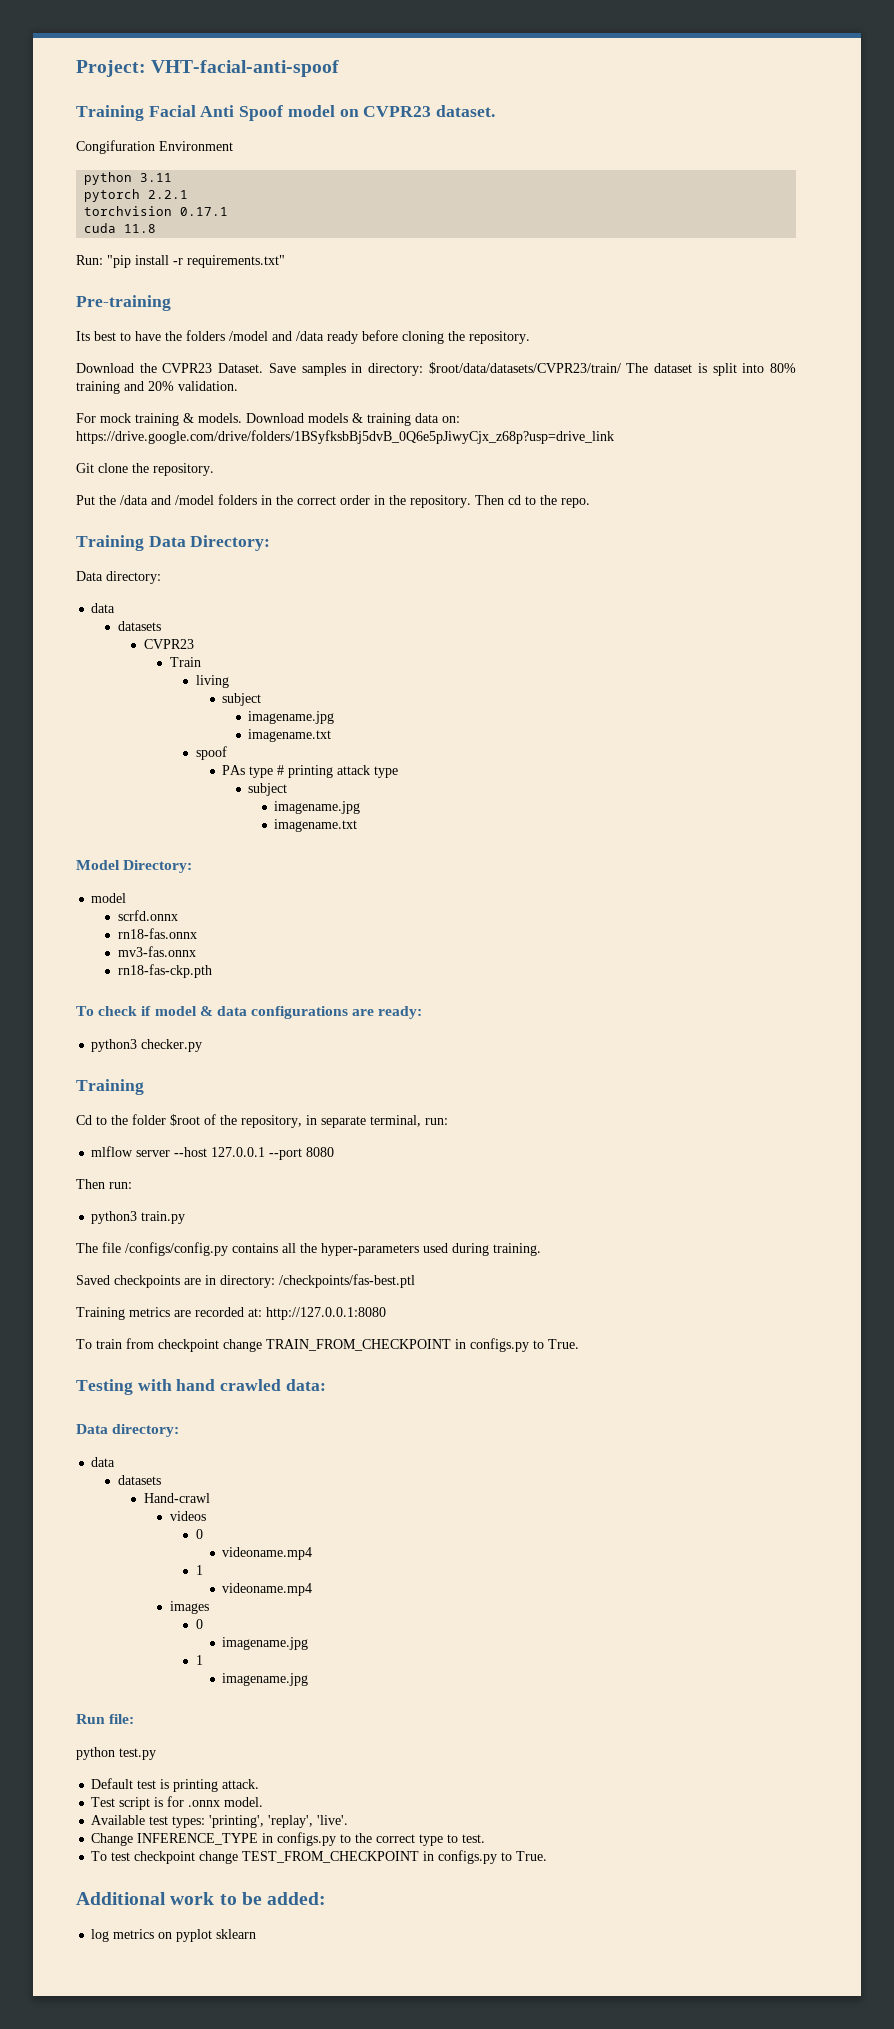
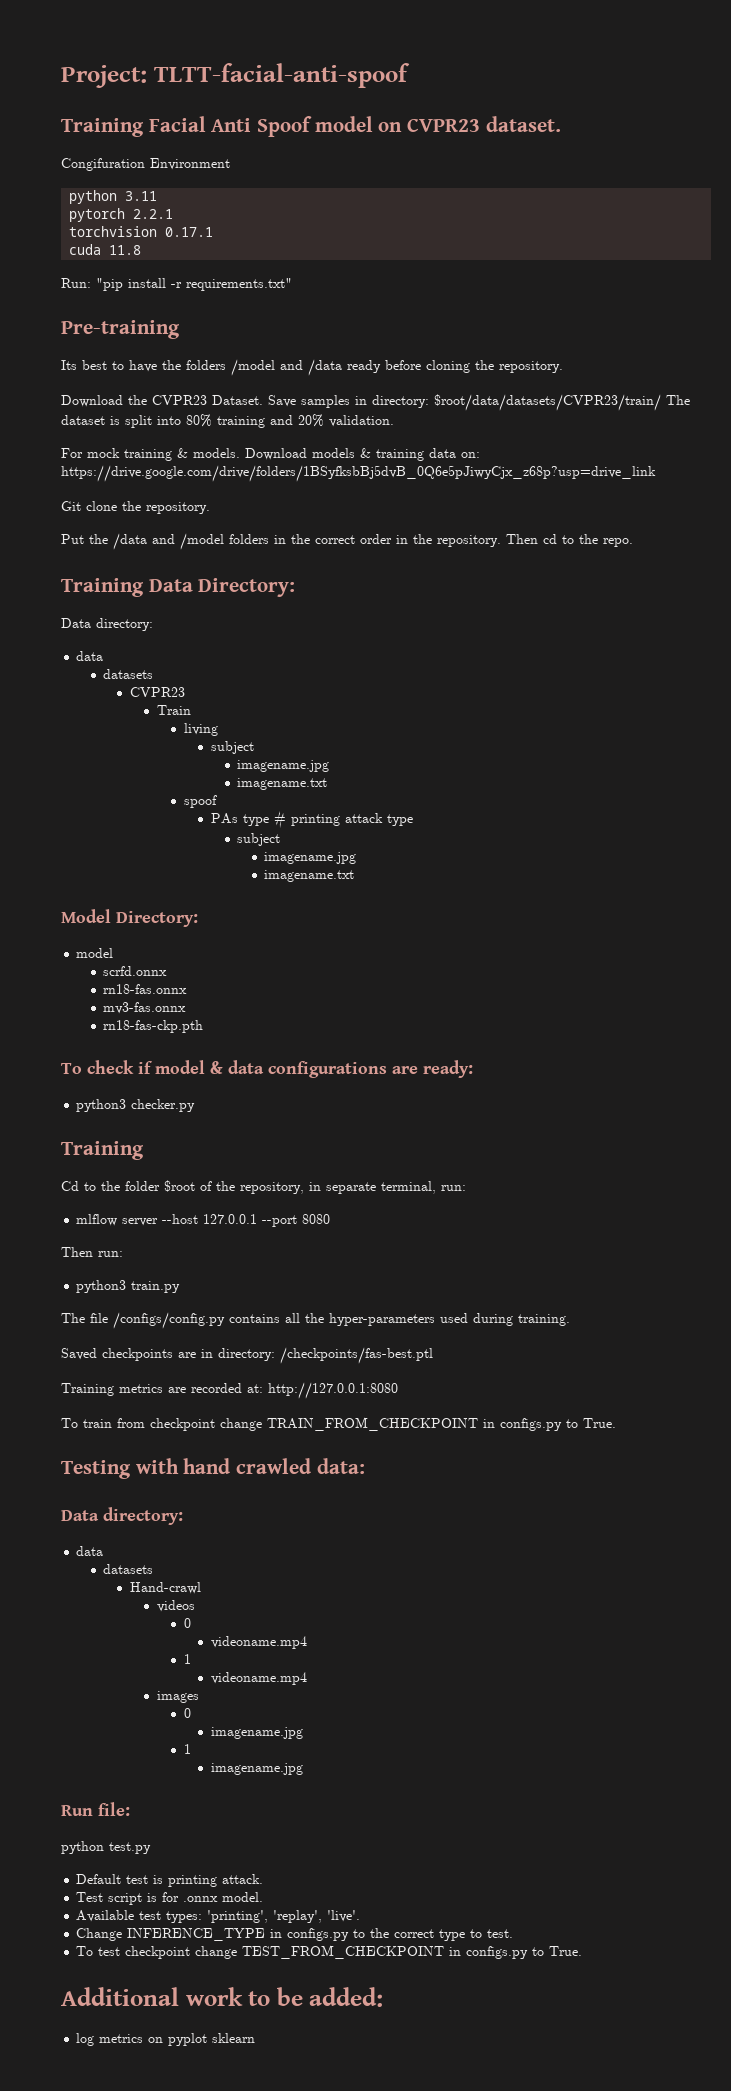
[151,60,340,77] VHT-facial-anti-spoof -> [153,63,410,88] TLTT-facial-anti-spoof

